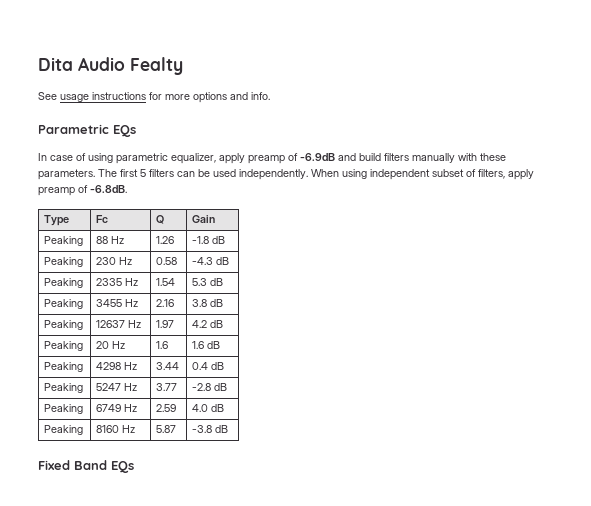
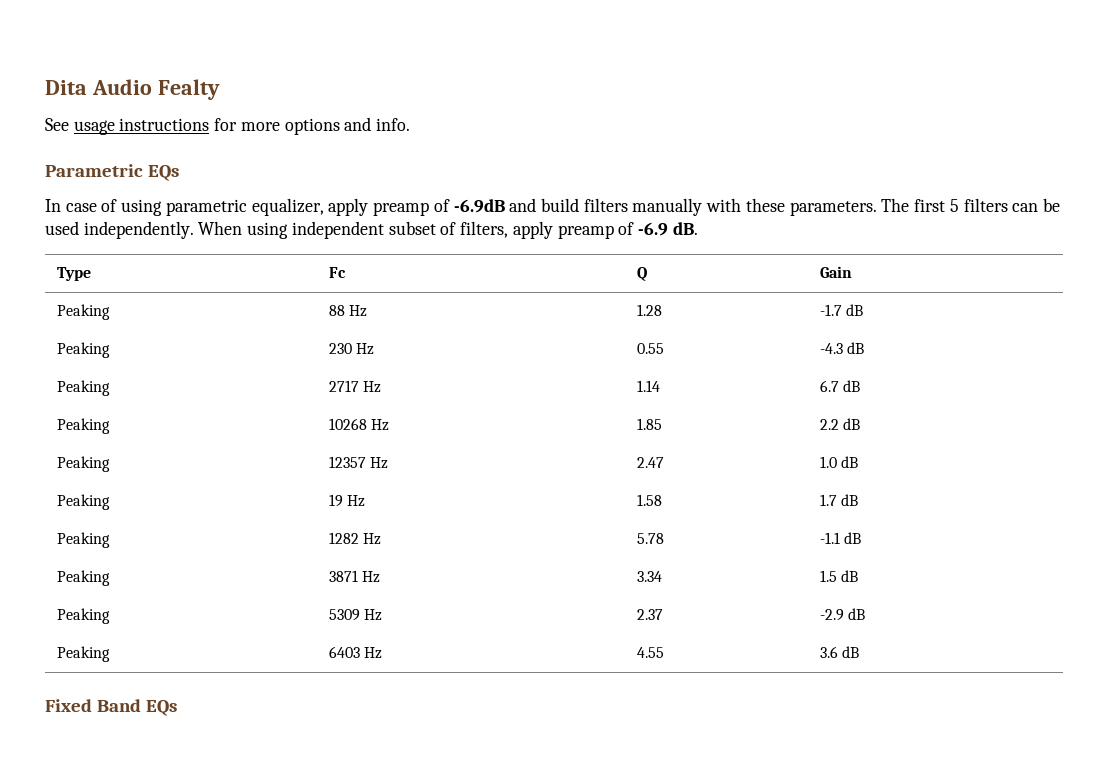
[90,185,127,193] -6.8dB. -> [637,222,698,236] -6.9 dB.
[156,236,175,244] [192,236,210,244] 1.26 | -1.8 -> [636,304,662,316] [819,304,842,316] 1.28 | -1.7
[156,257,178,265] 0.58 -> [636,343,664,354] 0.55
[96,278,139,286] [156,278,176,286] [192,278,224,286] [44,299,84,309] [96,299,139,307] [156,299,175,307] [192,299,224,307] [44,320,84,330] [96,320,142,328] [156,320,175,328] [192,320,224,328] [44,341,84,351] [96,341,126,349] [156,341,169,349] [192,341,221,349] [44,362,84,372] [96,362,138,370] [156,362,180,370] [192,362,225,370] [44,383,84,393] [96,383,138,391] [156,383,178,391] [192,383,228,391] [44,404,84,414] [96,404,138,412] [156,404,177,412] [192,404,225,412] [44,425,84,435] [96,425,136,433] [156,425,177,433] [192,425,213,433] 2335 Hz | 1.54 | 5.3 dB // Peaking | 3455 Hz | 2.16 | 3.8 dB // Peaking | 12637 Hz | 1.97 | 4.2 dB // Peaking | 20 Hz | 1.6 | 1.6 dB // Peaking | 4298 Hz | 3.44 | 0.4 dB // Peaking | 5247 Hz | 3.77 | -2.8 dB // Peaking | 6749 Hz | 2.59 | 4.0 dB // Peaking | 8160 Hz | 5.87 | -3.8 -> [328,380,381,393] [636,380,660,392] [819,380,860,392] [56,418,110,434] [328,418,389,431] [636,418,662,430] [819,418,860,430] [56,456,110,472] [328,456,388,469] [636,457,664,468] [819,456,858,468] [56,494,110,510] [328,494,365,507] [636,494,662,506] [819,494,858,506] [56,532,110,548] [328,532,381,545] [636,533,664,544] [819,532,861,544] [56,570,110,586] [328,570,380,583] [636,571,662,582] [819,570,858,582] [56,608,110,624] [328,609,382,621] [636,609,663,620] [819,608,865,621] [56,646,110,662] [328,646,382,659] [636,647,664,658] [819,646,838,658] 2717 Hz | 1.14 | 6.7 dB // Peaking | 10268 Hz | 1.85 | 2.2 dB // Peaking | 12357 Hz | 2.47 | 1.0 dB // Peaking | 19 Hz | 1.58 | 1.7 dB // Peaking | 1282 Hz | 5.78 | -1.1 dB // Peaking | 3871 Hz | 3.34 | 1.5 dB // Peaking | 5309 Hz | 2.37 | -2.9 dB // Peaking | 6403 Hz | 4.55 | 3.6

